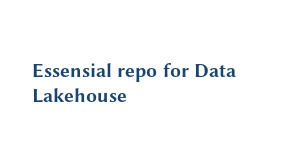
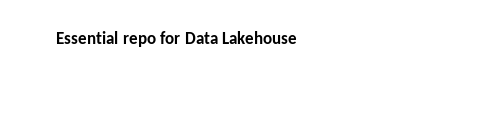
[32,63,112,78] Essensial -> [56,31,118,44] Essential

